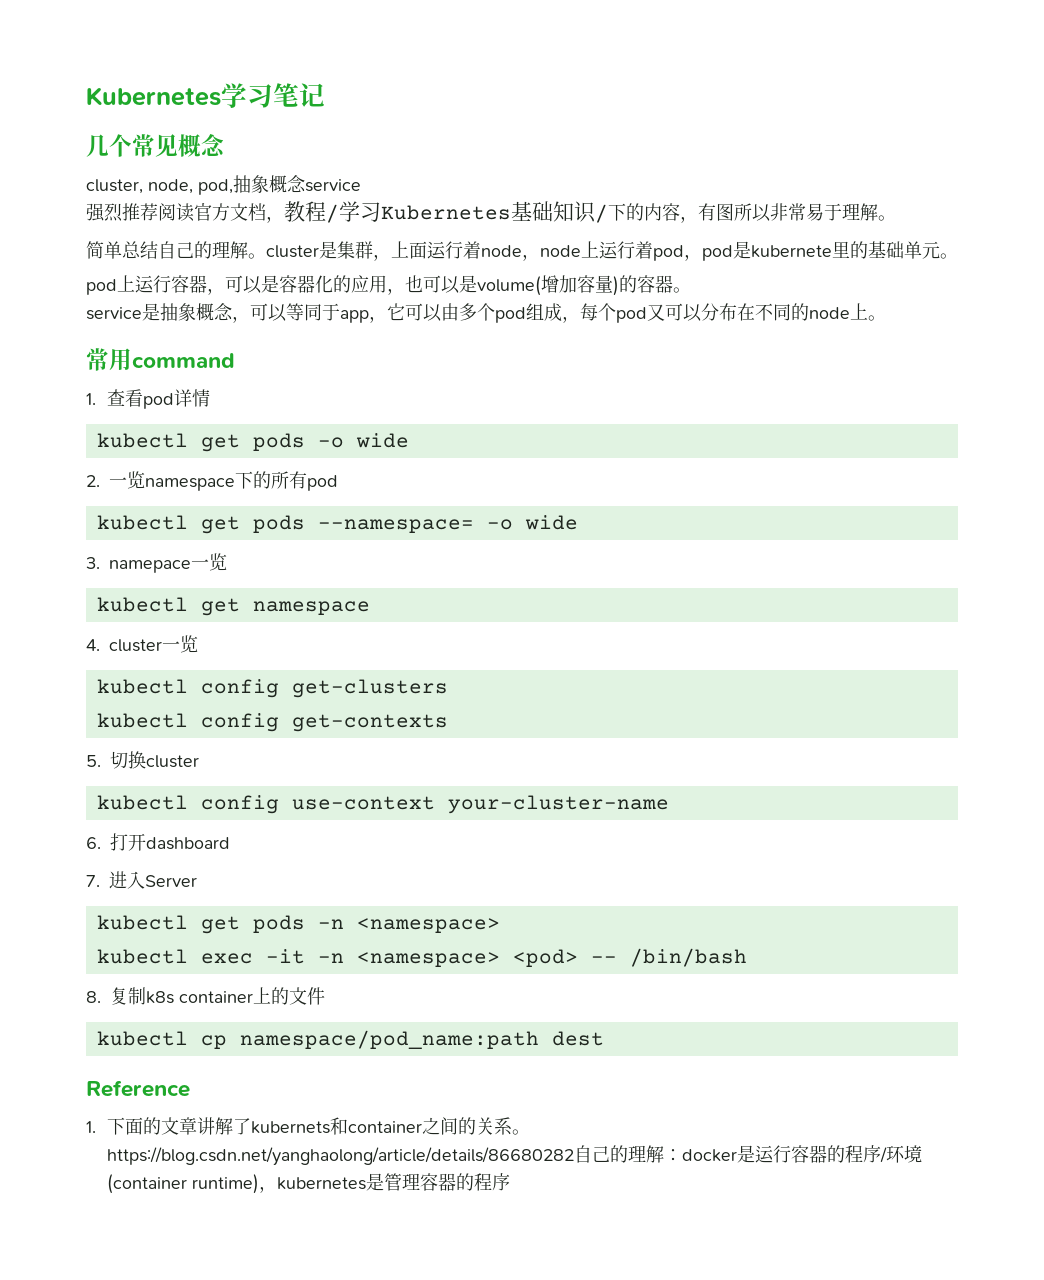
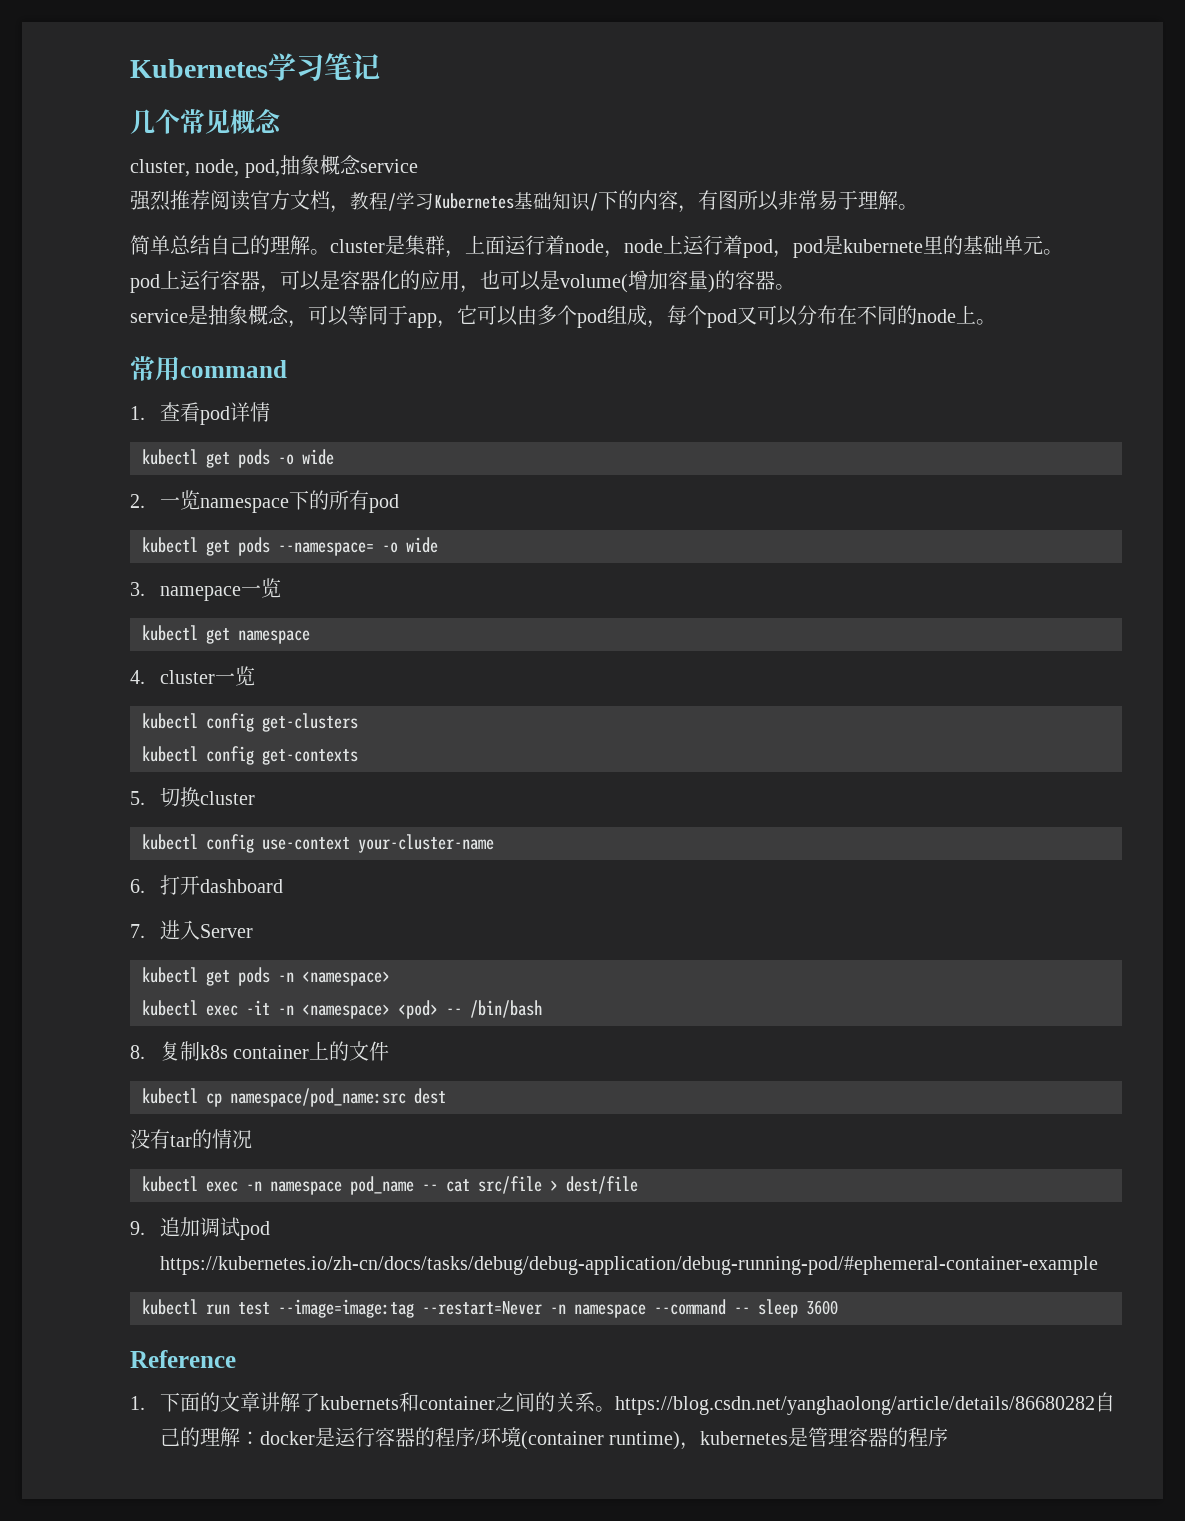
[239,1030,539,1049] namespace/pod_name:path -> [230,1088,406,1107] namespace/pod_name:src
(604, 1038) none -> [130,1129,252,1149] [142,1176,638,1195] [130,1217,270,1240] [159,1256,1098,1275] [142,1299,838,1318] // 没有tar的情况 // kubectl exec -n namespace pod_name -- cat src/file > dest/file // 9.追加调试pod https://kubernetes.io/zh-cn/docs/tasks/debug/debug-application/debug-running-pod/#ephemeral-container-example // kubectl run test --image=image:tag --restart=Never -n namespace --command -- sleep 3600

